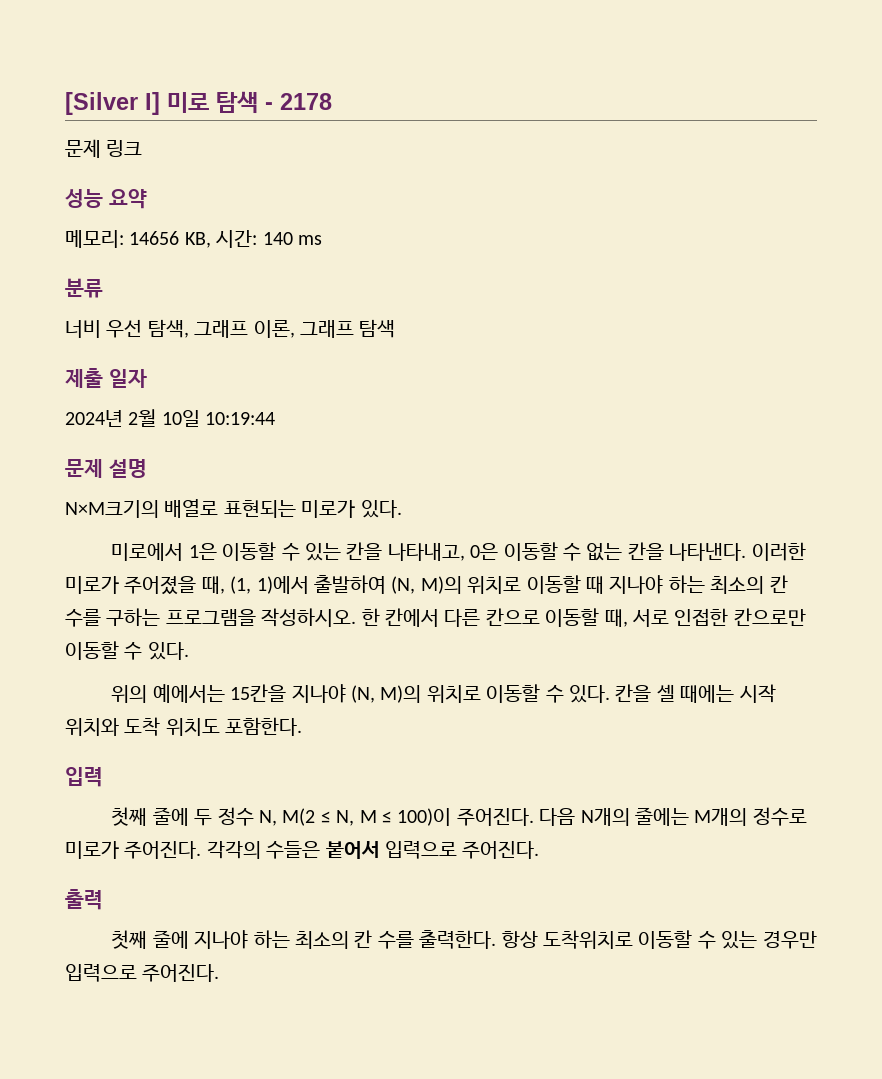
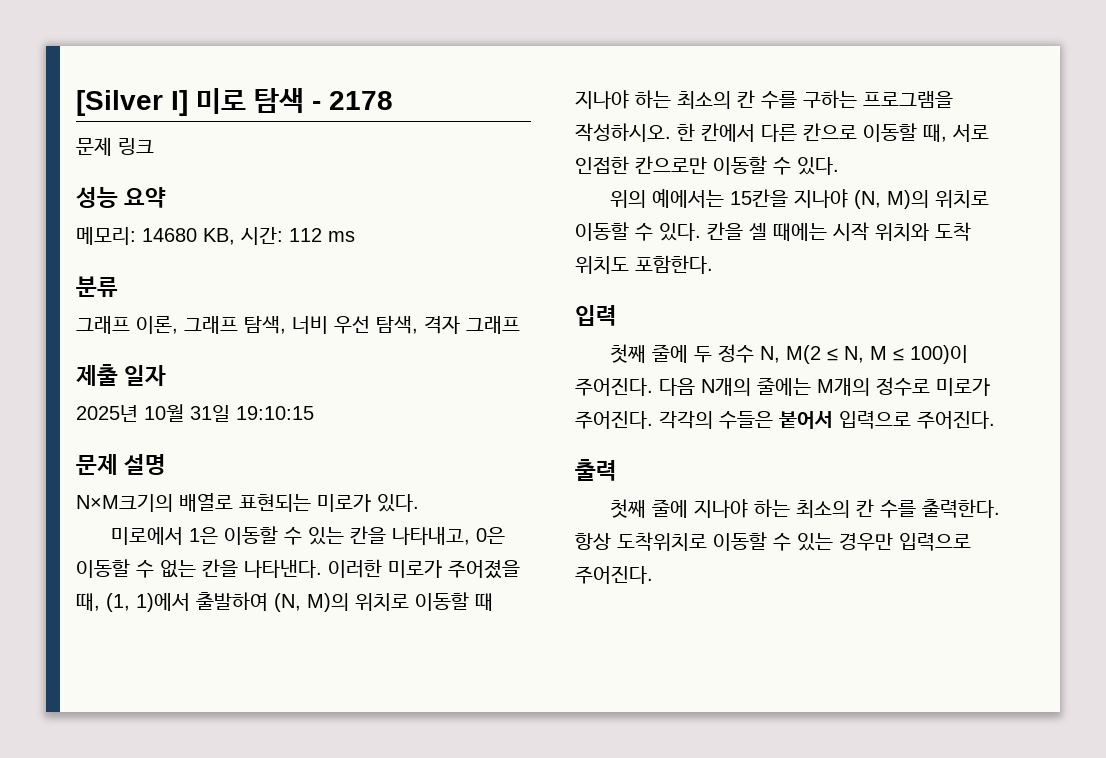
[129,231,180,245] 14656 -> [142,228,197,242] 14680
[262,232,293,245] 140 -> [289,228,322,242] 112
(103, 288) none -> [76,315,286,334] 그래프 이론, 그래프 탐색,
[194,319,396,338] 그래프 이론, 그래프 탐색 -> [424,316,520,334] 격자 그래프
[65,409,276,427] 2024년 2월 10일 10:19:44 -> [76,404,314,422] 2025년 10월 31일 19:10:15

